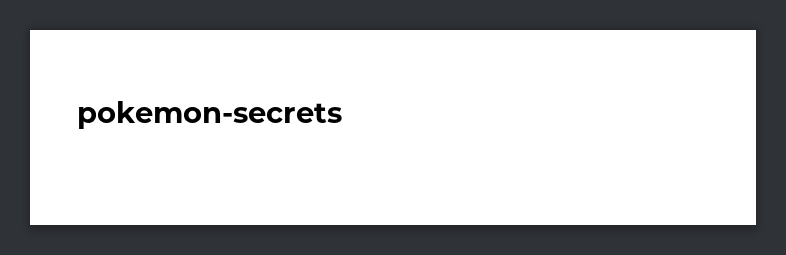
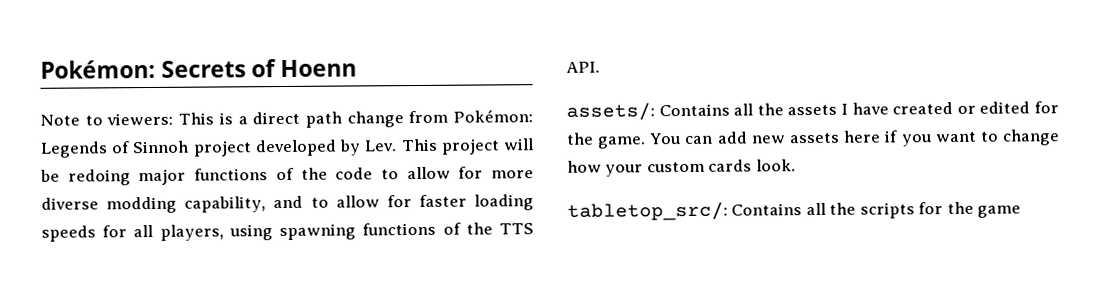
[77,101,342,129] pokemon-secrets -> [40,59,358,79] [40,109,533,128] [40,138,534,158] [40,166,534,186] [41,194,534,214] [41,222,534,242] [566,61,600,73] [566,101,1059,121] [566,129,1060,149] [567,159,796,177] [567,201,1022,221] Pokémon: Secrets of Hoenn // Note to viewers: This is a direct path change from Pokémon: Legends of Sinnoh project developed by Lev. This project will be redoing major functions of the code to allow for more diverse modding capability, and to allow for faster loading speeds for all players, using spawning functions of the TTS API. // assets/: Contains all the assets I have created or edited for the game. You can add new assets here if you want to change how your custom cards look. // tabletop_src/: Contains all the scripts for the game

